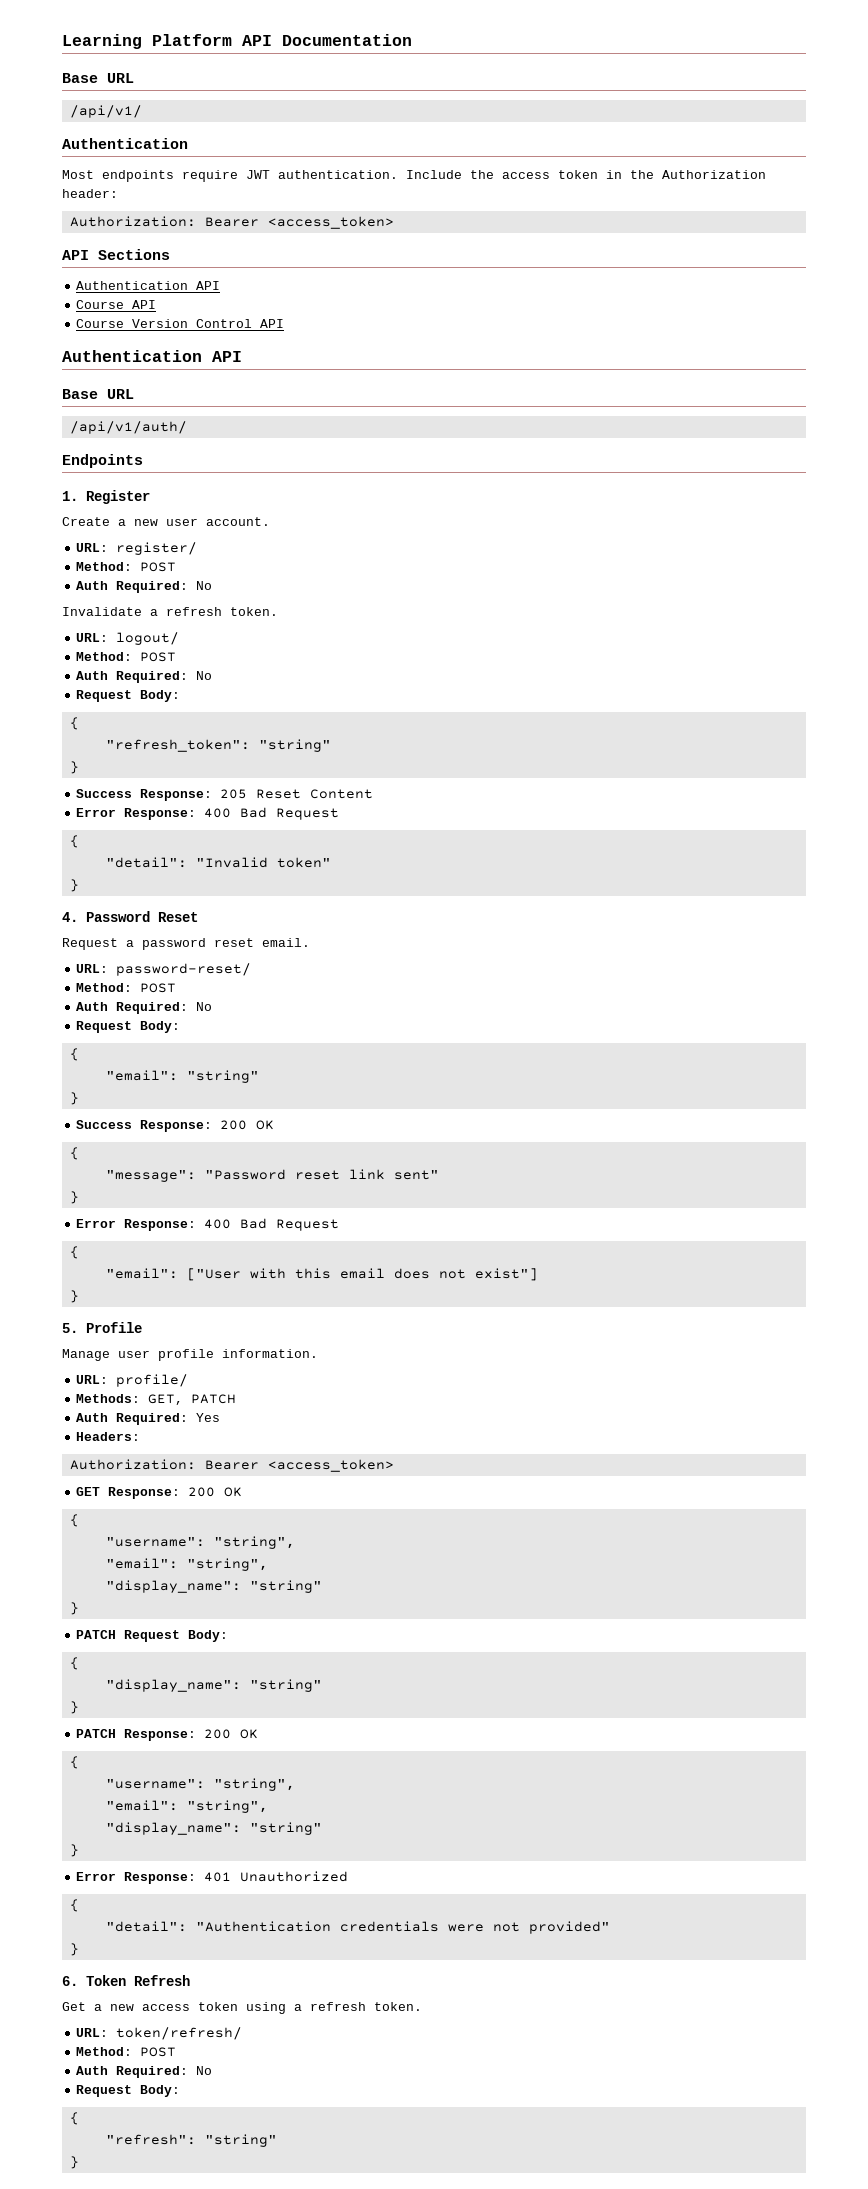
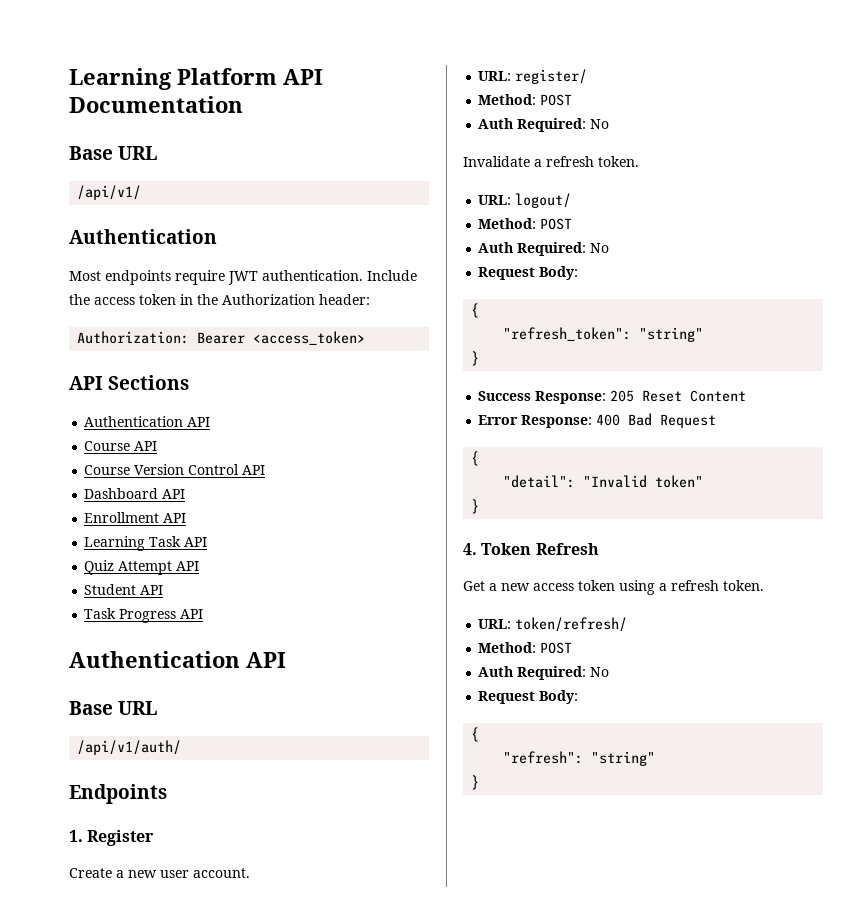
(285, 323) none -> [84,488,186,499] [84,512,187,523] [84,536,208,551] [84,560,200,575] [84,584,164,595] [84,608,204,623] // Dashboard API // Enrollment API // Learning Task API // Quiz Attempt API // Student API // Task Progress API
[86,911,198,922] [62,938,310,950] [76,963,252,976] [76,983,177,993] [76,1002,213,1014] [76,1021,181,1033] [69,1048,79,1061] [105,1070,259,1083] [69,1092,79,1105] [76,1120,275,1132] [69,1147,79,1160] [105,1169,439,1182] [69,1191,79,1204] [76,1218,340,1231] [69,1246,79,1259] [105,1268,538,1281] [69,1290,79,1303] [62,1322,142,1333] [62,1349,318,1361] [76,1374,189,1387] [76,1394,237,1405] [76,1413,221,1425] [76,1432,141,1441] [69,1459,394,1472] [76,1487,243,1499] [69,1514,79,1527] [105,1536,295,1549] [105,1558,268,1571] [105,1580,322,1593] [69,1602,79,1615] [76,1630,229,1642] [69,1657,79,1670] [105,1679,322,1692] [69,1701,79,1714] [76,1729,259,1741] [69,1756,79,1769] [105,1778,295,1791] [105,1800,268,1813] [105,1822,322,1835] [69,1844,79,1857] [76,1871,349,1884] [69,1899,79,1912] [105,1921,610,1934] [69,1943,79,1956] [62,1976,78,1986] Password Reset // Request a password reset email. // URL: password-reset/ // Method: POST // Auth Required: No // Request Body: // { // "email": "string" // } // Success Response: 200 OK // { // "message": "Password reset link sent" // } // Error Response: 400 Bad Request // { // "email": ["User with this email does not exist"] // } // 5. Profile // Manage user profile information. // URL: profile/ // Methods: GET, PATCH // Auth Required: Yes // Headers: // Authorization: Bearer <access_token> // GET Response: 200 OK // { // "username": "string", // "email": "string", // "display_name": "string" // } // PATCH Request Body: // { // "display_name": "string" // } // PATCH Response: 200 OK // { // "username": "string", // "email": "string", // "display_name": "string" // } // Error Response: 401 Unauthorized // { // "detail": "Authentication credentials were not provided" // } // 6. -> (477, 549) none

